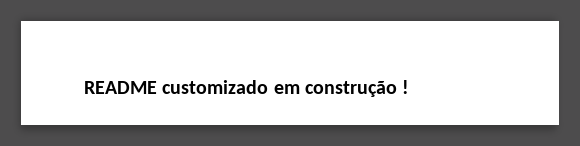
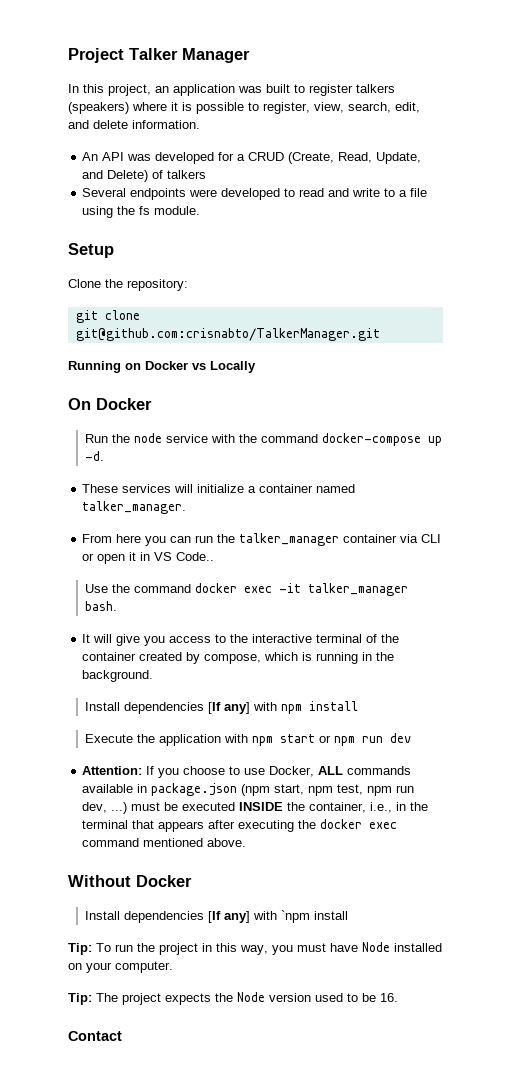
[84,80,410,97] README customizado em construção ! -> [68,48,250,63] [68,84,395,96] [68,102,420,114] [68,120,200,129] [82,152,422,164] [82,170,207,182] [82,188,428,200] [82,206,201,218] [68,243,114,258] [68,279,188,291] [75,310,140,323] [75,328,380,341] [68,361,256,373] [68,398,152,410] [84,433,442,446] [84,451,104,461] [82,484,356,493] [82,501,187,514] [82,533,442,546] [82,552,215,564] [84,583,408,596] [84,601,117,611] [82,634,400,646] [82,652,395,664] [82,670,154,682] [84,701,358,714] [84,733,411,746] [82,766,412,778] [82,783,415,796] [82,802,429,814] [82,819,398,832] [82,838,247,847] [68,875,192,887] [84,910,348,923] [68,942,442,955] [68,961,173,973] [68,992,398,1005] [68,1031,122,1041] Project Talker Manager // In this project, an application was built to register talkers (speakers) where it is possible to register, view, search, edit, and delete information. // An API was developed for a CRUD (Create, Read, Update, and Delete) of talkers // Several endpoints were developed to read and write to a file using the fs module. // Setup // Clone the repository: // git clone git@github.com:crisnabto/TalkerManager.git // Running on Docker vs Locally // On Docker // Run the node service with the command docker-compose up -d. // These services will initialize a container named talker_manager. // From here you can run the talker_manager container via CLI or open it in VS Code.. // Use the command docker exec -it talker_manager bash. // It will give you access to the interactive terminal of the container created by compose, which is running in the background. // Install dependencies [If any] with npm install // Execute the application with npm start or npm run dev // Attention: If you choose to use Docker, ALL commands available in package.json (npm start, npm test, npm run dev, ...) must be executed INSIDE the container, i.e., in the terminal that appears after executing the docker exec command mentioned above. // Without Docker // Install dependencies [If any] with `npm install // Tip: To run the project in this way, you must have Node installed on your computer. // Tip: The project expects the Node version used to be 16. // Contact

